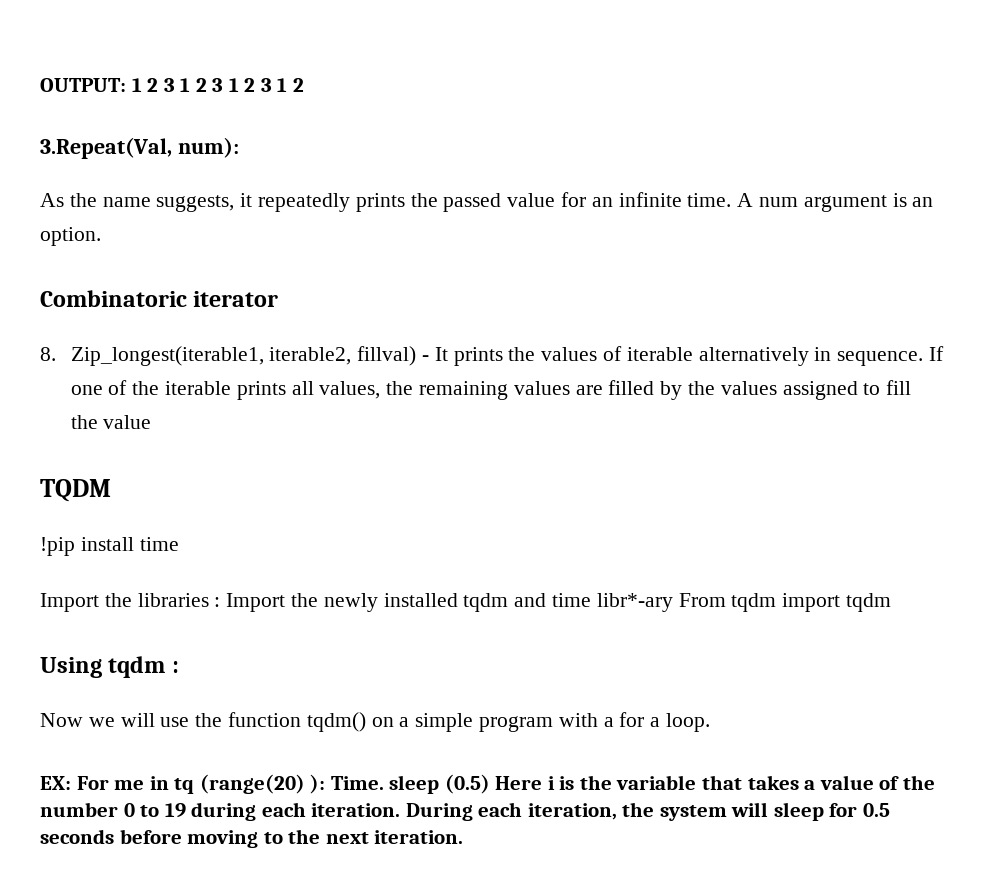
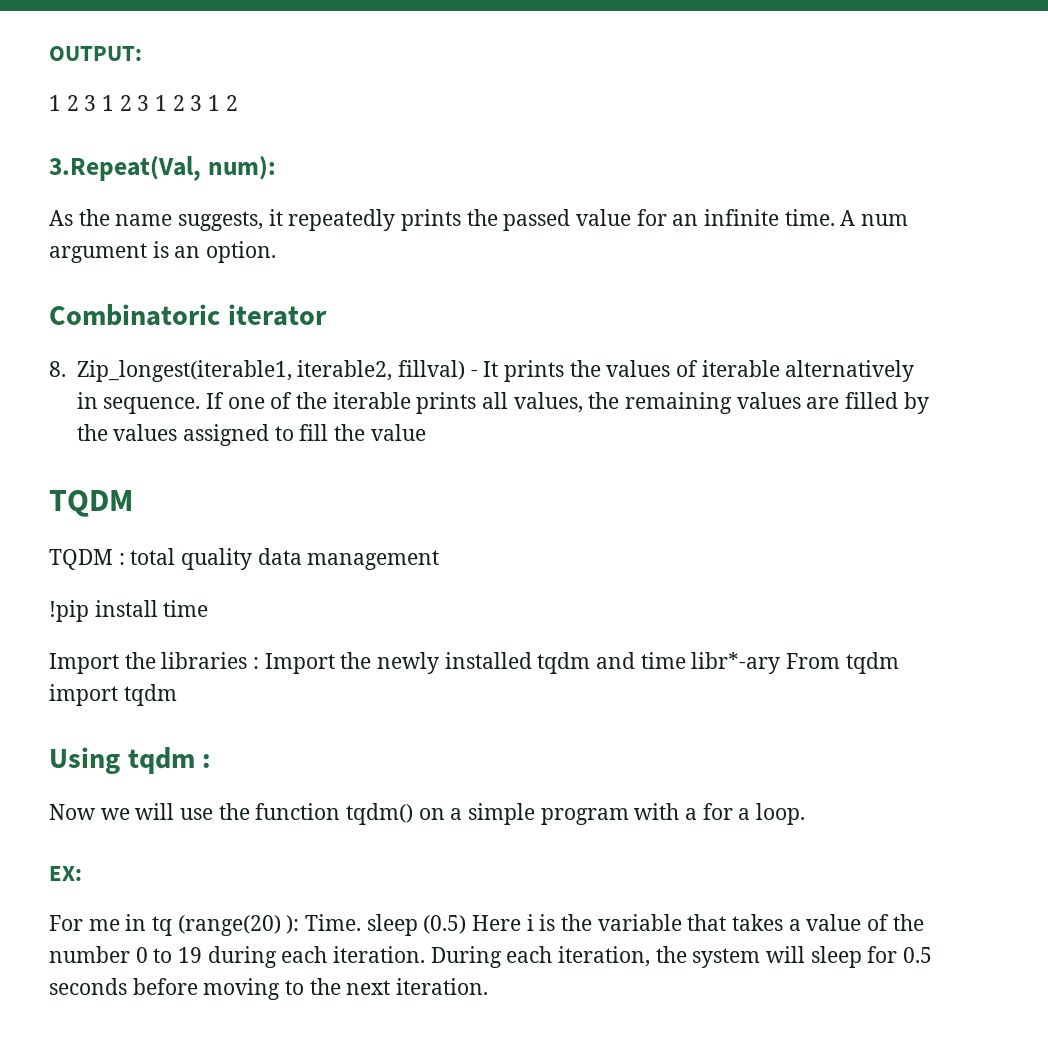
(126, 85) none -> (142, 53) //
(111, 490) none -> [49,548,440,570] // TQDM : total quality data management
(71, 783) none -> (82, 873) //

